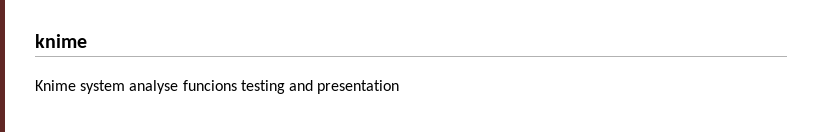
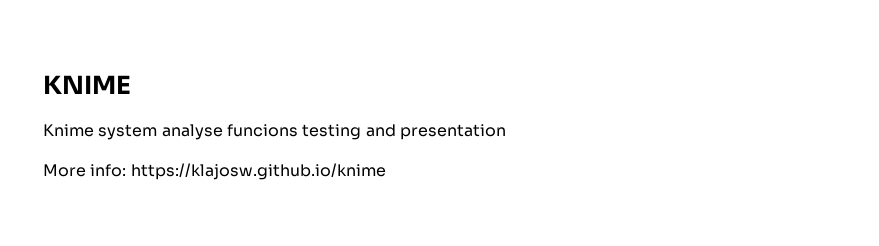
[35,34,87,48] knime -> [43,75,131,94] KNIME
(400, 87) none -> [43,163,386,180] // More info: https://klajosw.github.io/knime

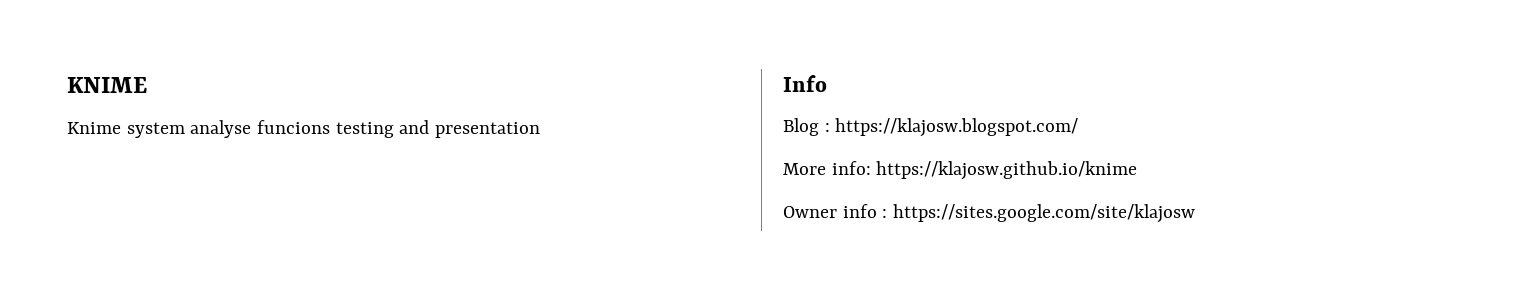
(506, 132) none -> [783,75,827,92] [783,118,1079,137] // Info // Blog : https://klajosw.blogspot.com/
(386, 171) none -> [783,204,1196,223] // Owner info : https://sites.google.com/site/klajosw

